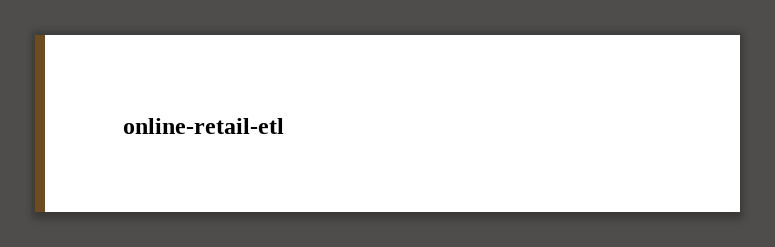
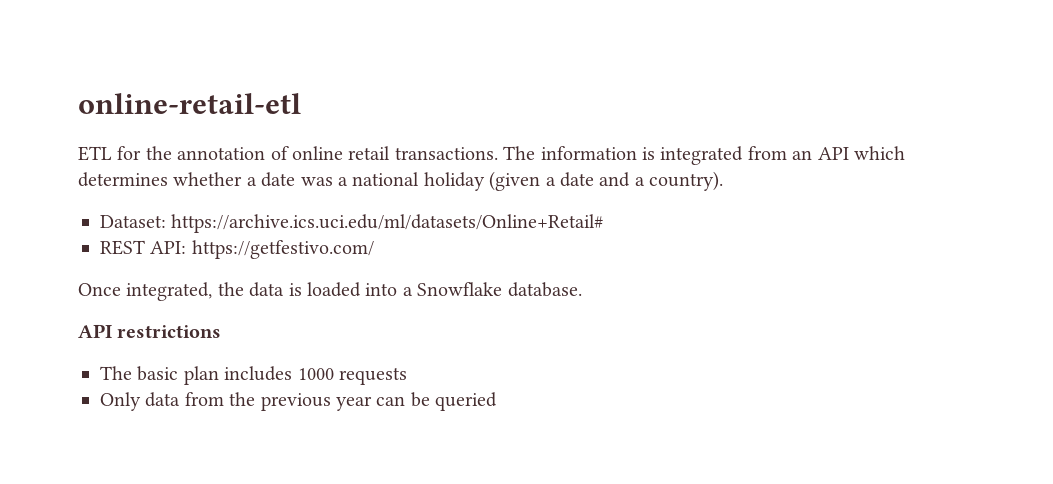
(284, 126) none -> [78,146,905,165] [78,171,724,191] [100,214,604,233] [100,240,374,259] [78,282,582,301] [78,324,222,338] [100,366,407,385] [100,392,498,411] // ETL for the annotation of online retail transactions. The information is integrated from an API which determines whether a date was a national holiday (given a date and a country). // Dataset: https://archive.ics.uci.edu/ml/datasets/Online+Retail# // REST API: https://getfestivo.com/ // Once integrated, the data is loaded into a Snowflake database. // API restrictions // The basic plan includes 1000 requests // Only data from the previous year can be queried

